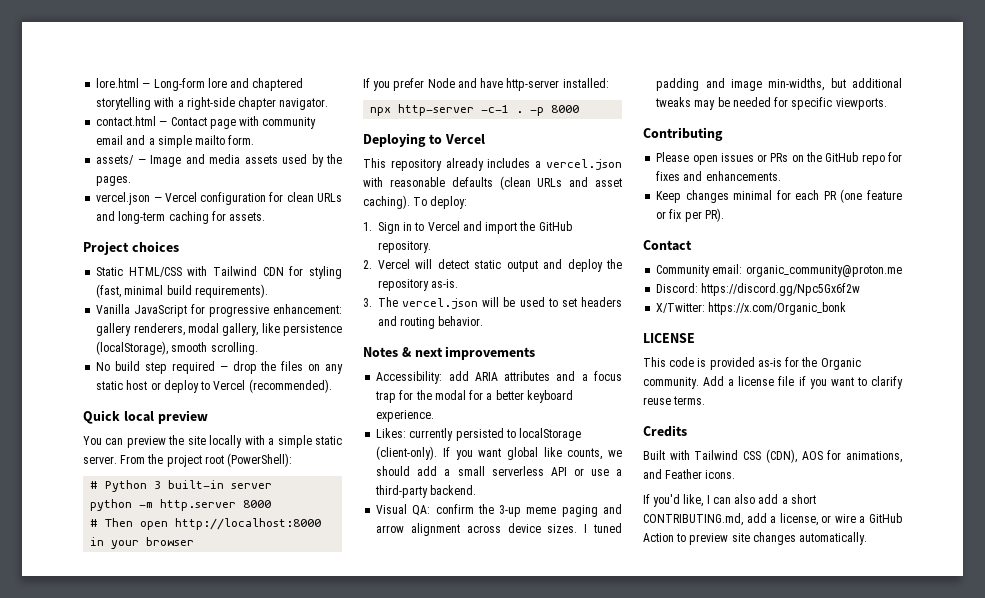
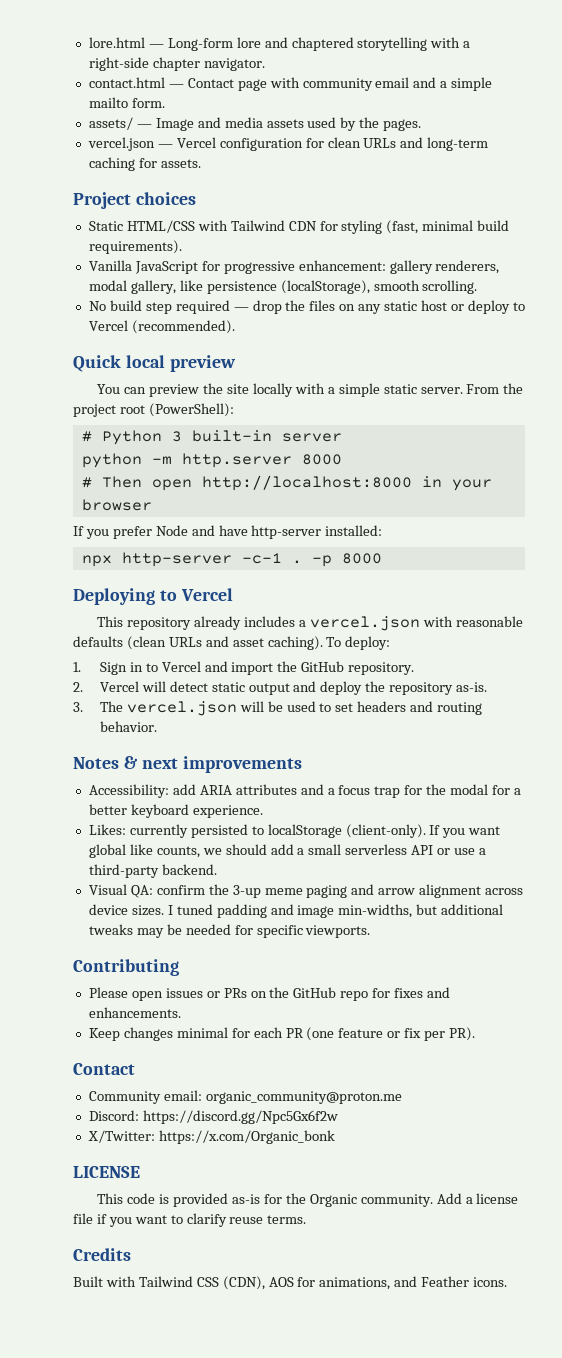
[643,494,816,507] [643,513,902,526] [643,532,868,545] // If you'd like, I can also add a short CONTRIBUTING.md, add a license, or wire a GitHub Action to preview site changes automatically. -> (508, 1282) none

